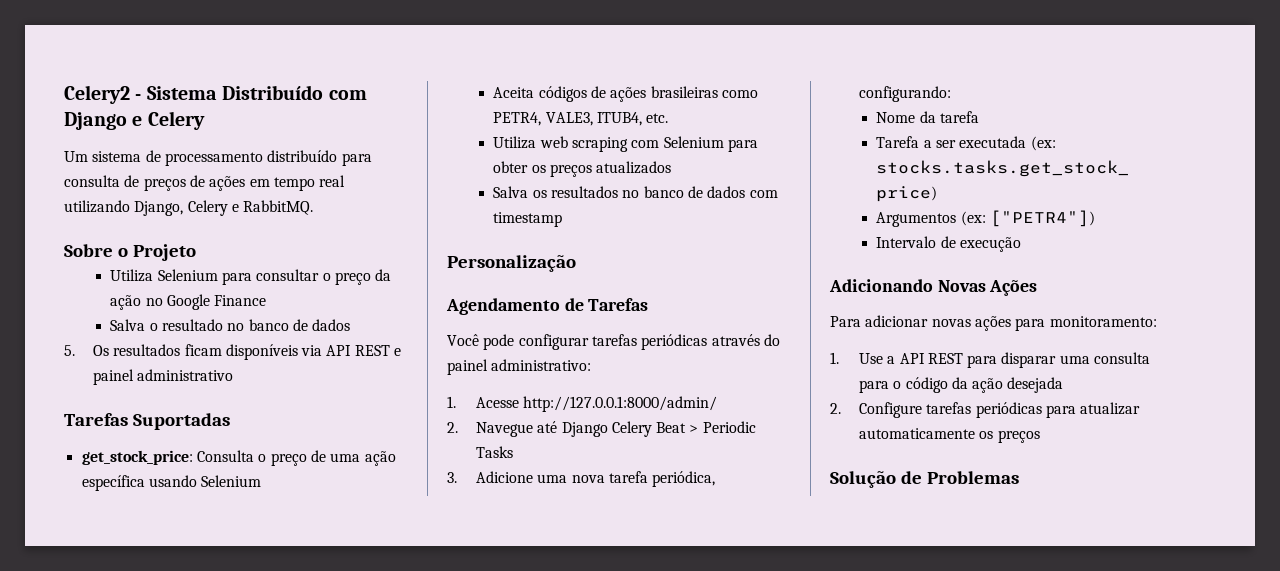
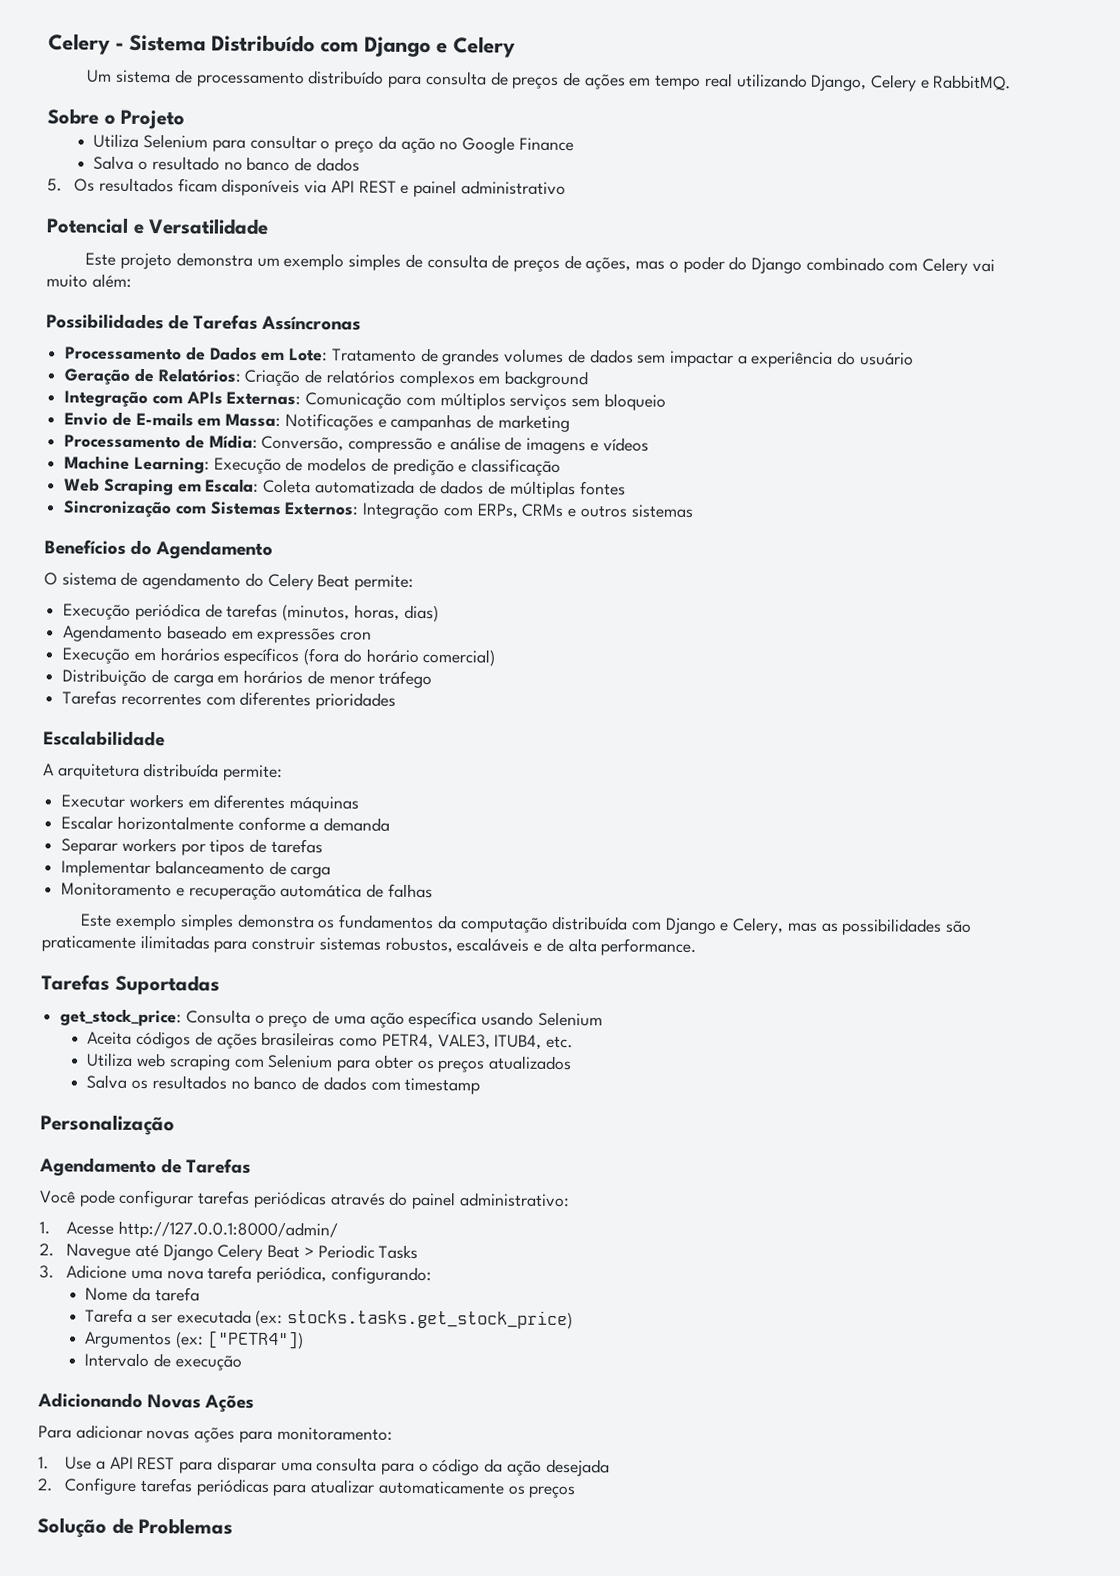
[64,85,130,104] Celery2 -> [48,33,111,55] Celery
(234, 375) none -> [46,217,270,235] [85,252,995,275] [46,273,132,288] [46,313,362,331] [65,346,914,368] [64,367,589,389] [64,390,666,411] [64,411,570,433] [64,434,649,455] [64,455,562,477] [64,477,626,499] [63,500,694,520] [44,539,274,560] [44,571,415,591] [63,602,439,623] [63,624,373,644] [62,647,496,667] [62,668,433,689] [62,690,397,710] [43,730,165,747] [43,763,284,782] [61,793,360,813] [61,815,391,832] [61,837,323,856] [61,859,332,879] [61,882,433,900] [80,912,973,936] [41,934,697,956] // Potencial e Versatilidade // Este projeto demonstra um exemplo simples de consulta de preços de ações, mas o poder do Django combinado com Celery vai muito além: // Possibilidades de Tarefas Assíncronas // Processamento de Dados em Lote: Tratamento de grandes volumes de dados sem impactar a experiência do usuário // Geração de Relatórios: Criação de relatórios complexos em background // Integração com APIs Externas: Comunicação com múltiplos serviços sem bloqueio // Envio de E-mails em Massa: Notificações e campanhas de marketing // Processamento de Mídia: Conversão, compressão e análise de imagens e vídeos // Machine Learning: Execução de modelos de predição e classificação // Web Scraping em Escala: Coleta automatizada de dados de múltiplas fontes // Sincronização com Sistemas Externos: Integração com ERPs, CRMs e outros sistemas // Benefícios do Agendamento // O sistema de agendamento do Celery Beat permite: // Execução periódica de tarefas (minutos, horas, dias) // Agendamento baseado em expressões cron // Execução em horários específicos (fora do horário comercial) // Distribuição de carga em horários de menor tráfego // Tarefas recorrentes com diferentes prioridades // Escalabilidade // A arquitetura distribuída permite: // Executar workers em diferentes máquinas // Escalar horizontalmente conforme a demanda // Separar workers por tipos de tarefas // Implementar balanceamento de carga // Monitoramento e recuperação automática de falhas // Este exemplo simples demonstra os fundamentos da computação distribuída com Django e Celery, mas as possibilidades são praticamente ilimitadas para construir sistemas robustos, escaláveis e de alta performance.

